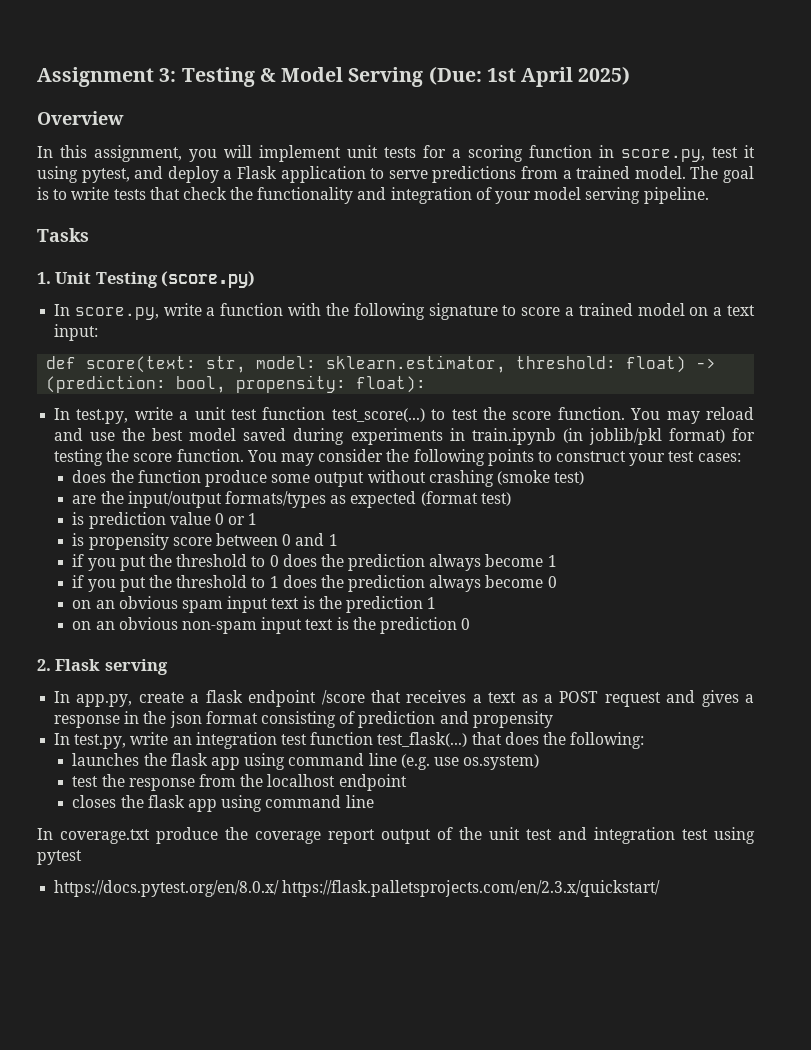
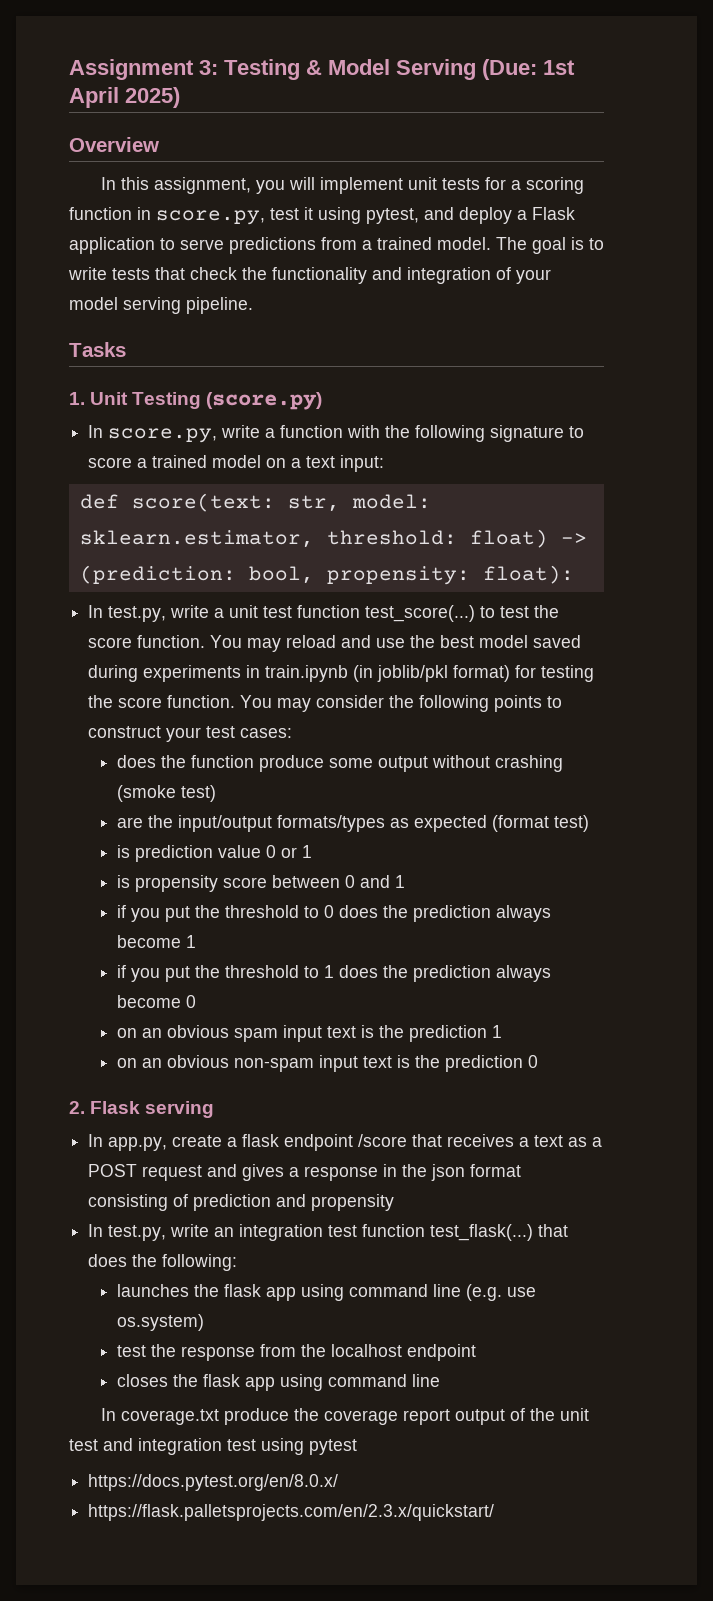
(280, 888) none -> (339, 1482) //

